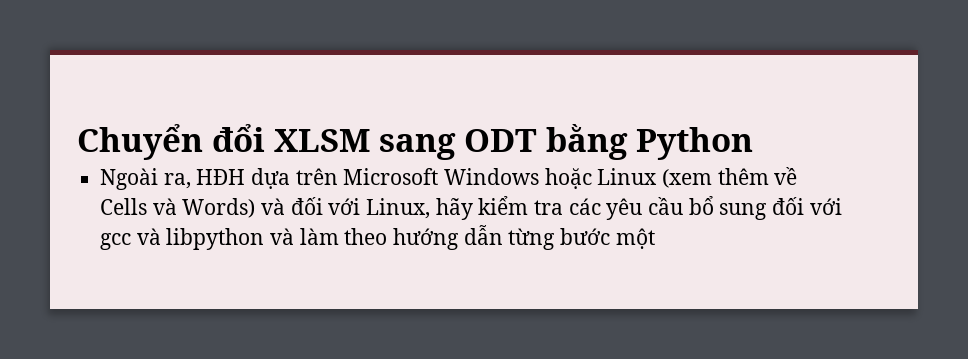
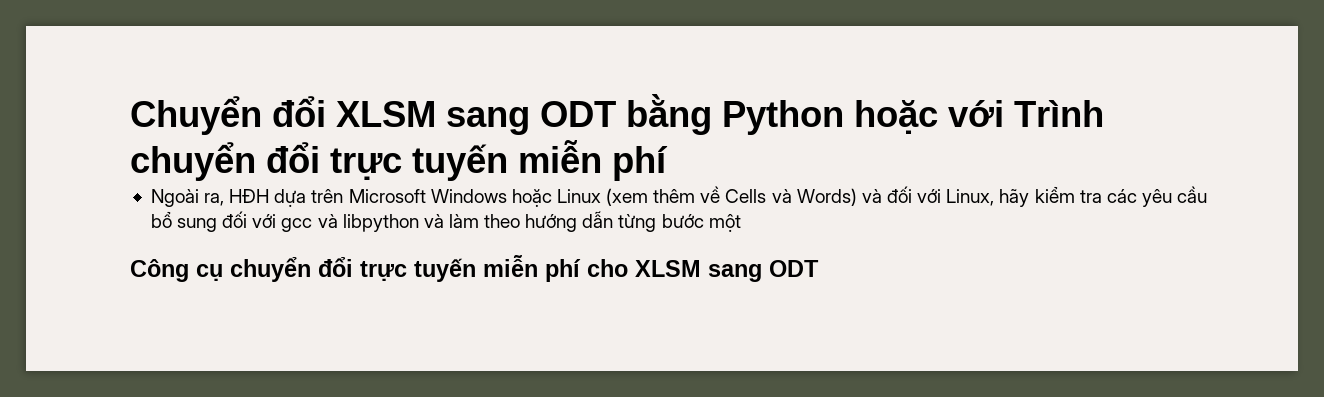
(753, 143) none -> [854,100,1104,134] [130,140,668,181] hoặc với Trình chuyển đổi trực tuyến miễn phí
(655, 238) none -> [130,255,819,282] // Công cụ chuyển đổi trực tuyến miễn phí cho XLSM sang ODT

